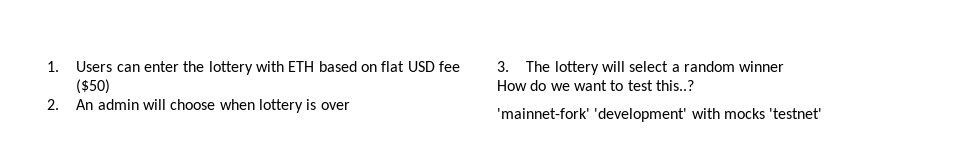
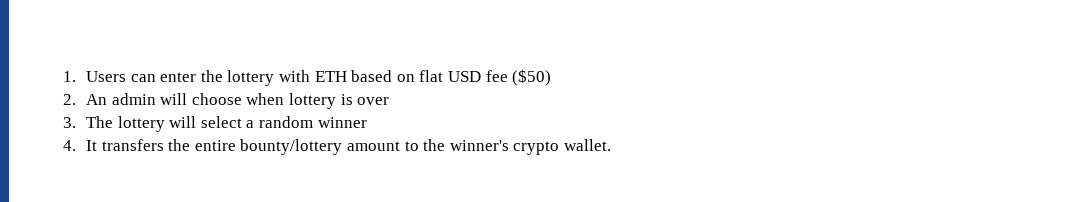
[497,80,694,91] [497,108,823,122] How do we want to test this..? // 'mainnet-fork' 'development' with mocks 'testnet' -> [63,139,611,155] 4. It transfers the entire bounty/lottery amount to the winner's crypto wallet.

